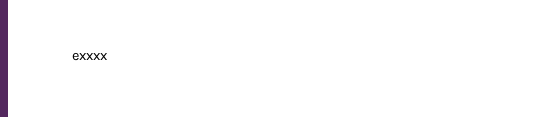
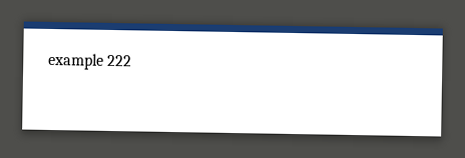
[72,52,108,61] exxxx -> [48,52,133,70] example 222

